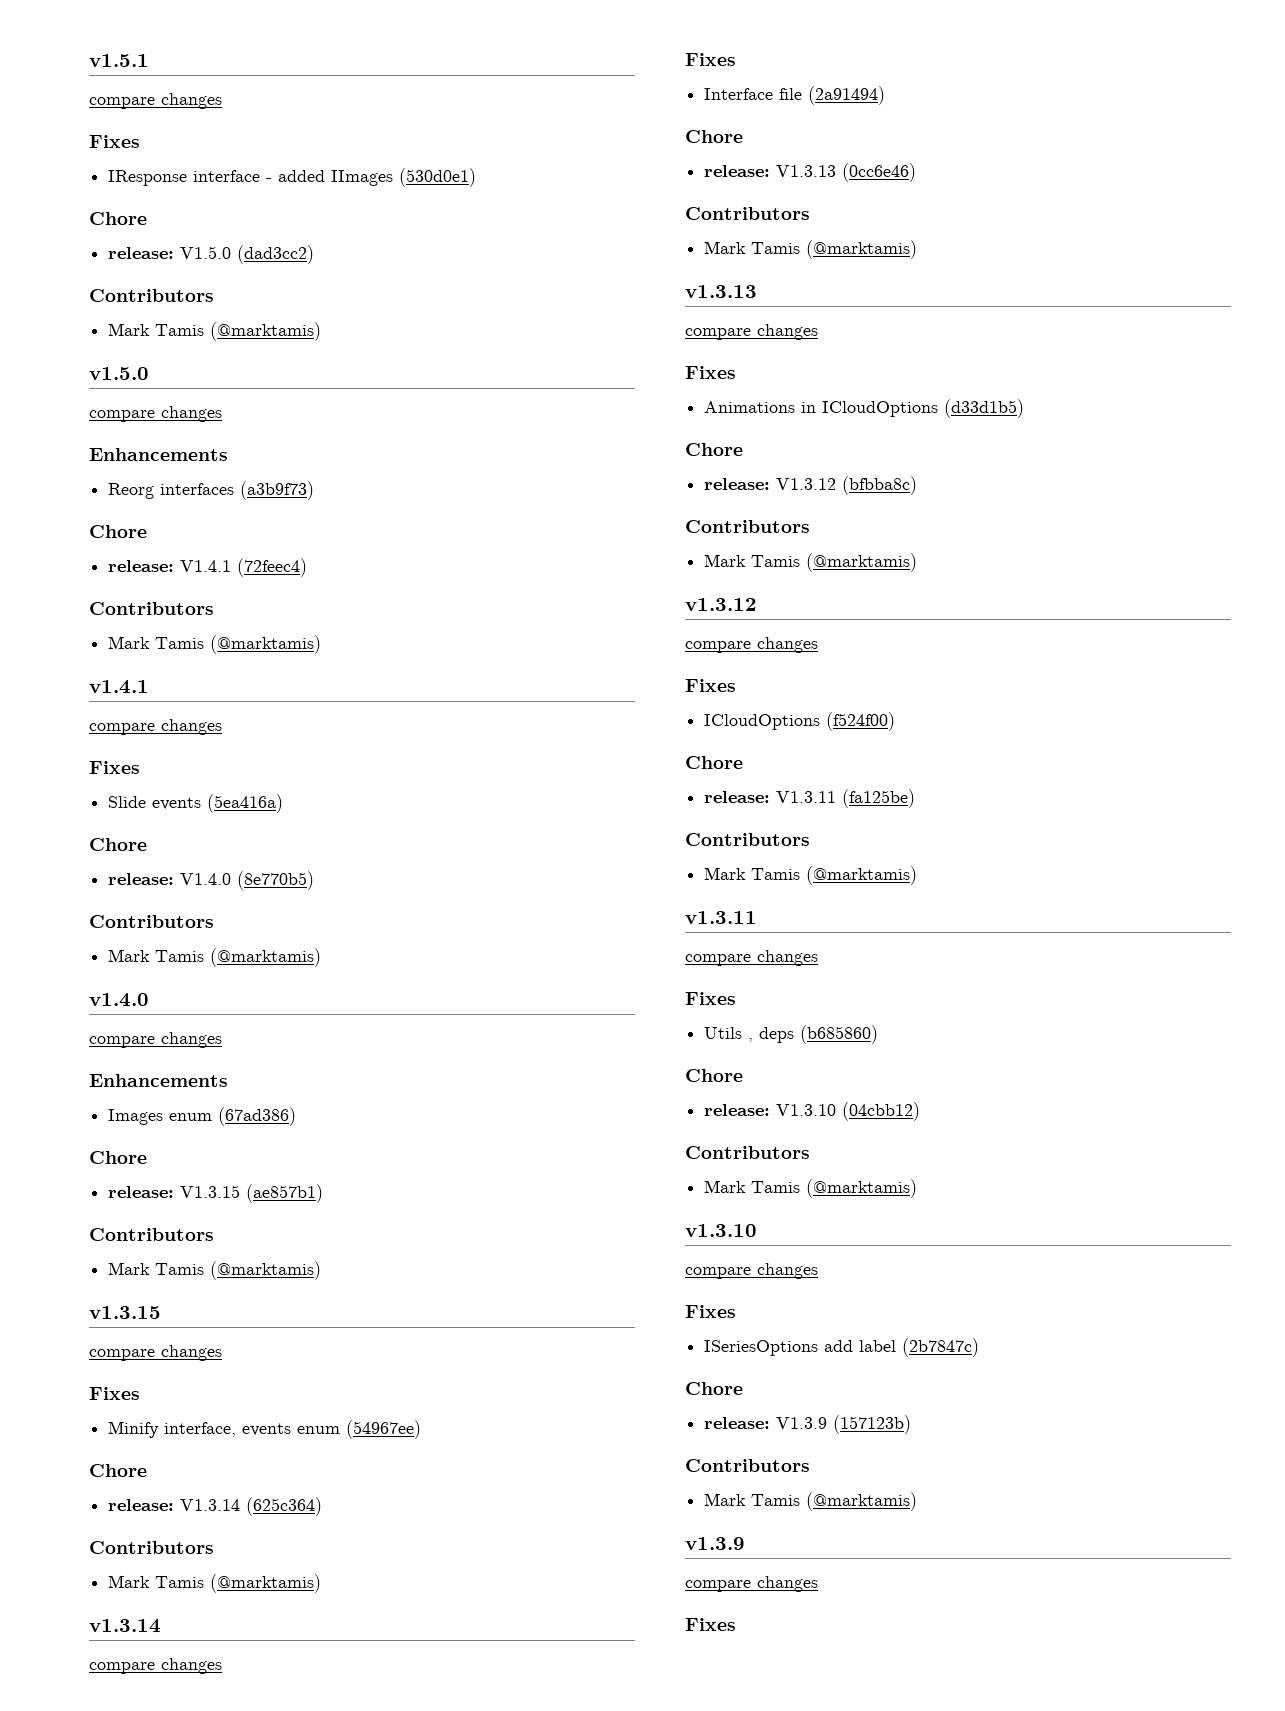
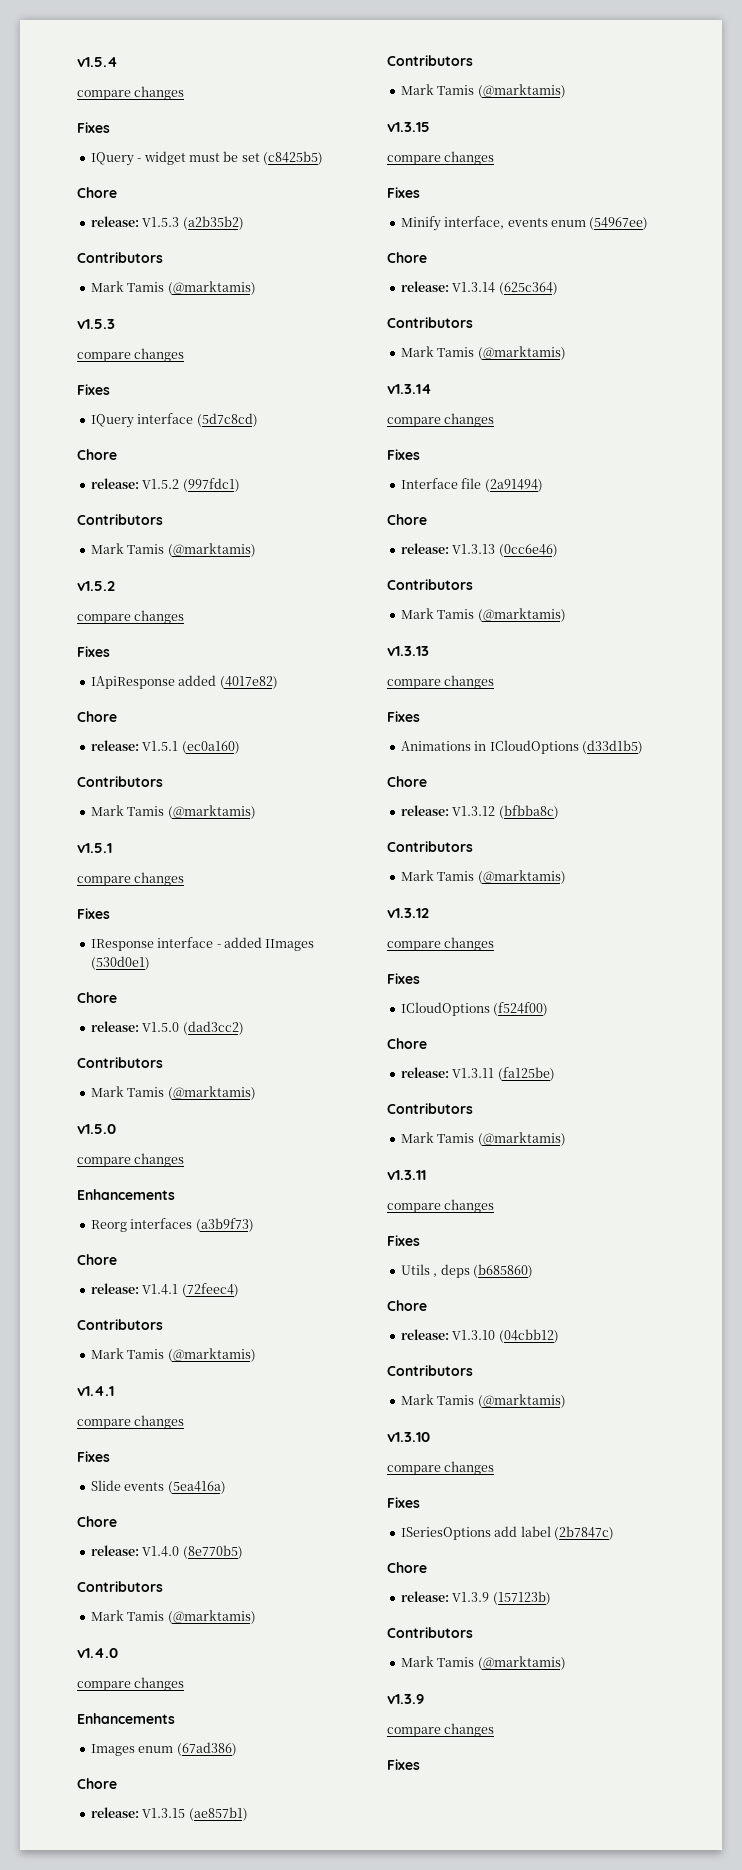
(89, 60) none -> [77,57,118,67] [77,86,185,100] [77,122,110,133] [90,151,323,166] [77,187,117,198] [90,216,244,230] [77,252,163,263] [90,281,256,295] [77,319,115,329] [77,348,185,362] [77,384,110,395] [90,413,258,428] [77,449,117,460] [90,478,240,492] [77,514,163,525] [90,543,256,557] [77,581,115,591] [77,610,185,624] [77,646,110,657] [90,675,278,689] [77,711,117,722] [90,740,240,754] [77,776,163,787] [90,805,256,819] v1.5.4 // compare changes // Fixes // IQuery - widget must be set (c8425b5) // Chore // release: V1.5.3 (a2b35b2) // Contributors // Mark Tamis (@marktamis) // v1.5.3 // compare changes // Fixes // IQuery interface (5d7c8cd) // Chore // release: V1.5.2 (997fdc1) // Contributors // Mark Tamis (@marktamis) // v1.5.2 // compare changes // Fixes // IApiResponse added (4017e82) // Chore // release: V1.5.1 (ec0a160) // Contributors // Mark Tamis (@marktamis) //

